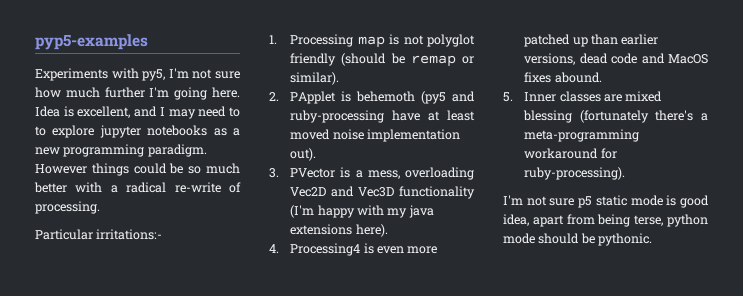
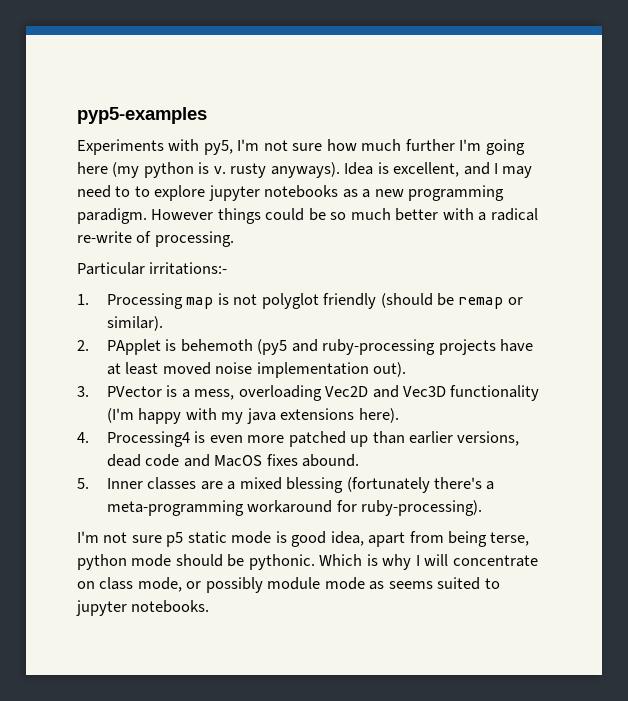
[212,87,240,98] here. -> [77,162,340,178] here (my python is v. rusty anyways).
(385, 116) none -> [438,339,496,355] projects
(622, 98) none -> [227,481,236,490] a
(653, 239) none -> [319,554,538,570] [77,577,500,593] [76,600,210,616] Which is why I will concentrate on class mode, or possibly module mode as seems suited to jupyter notebooks.

